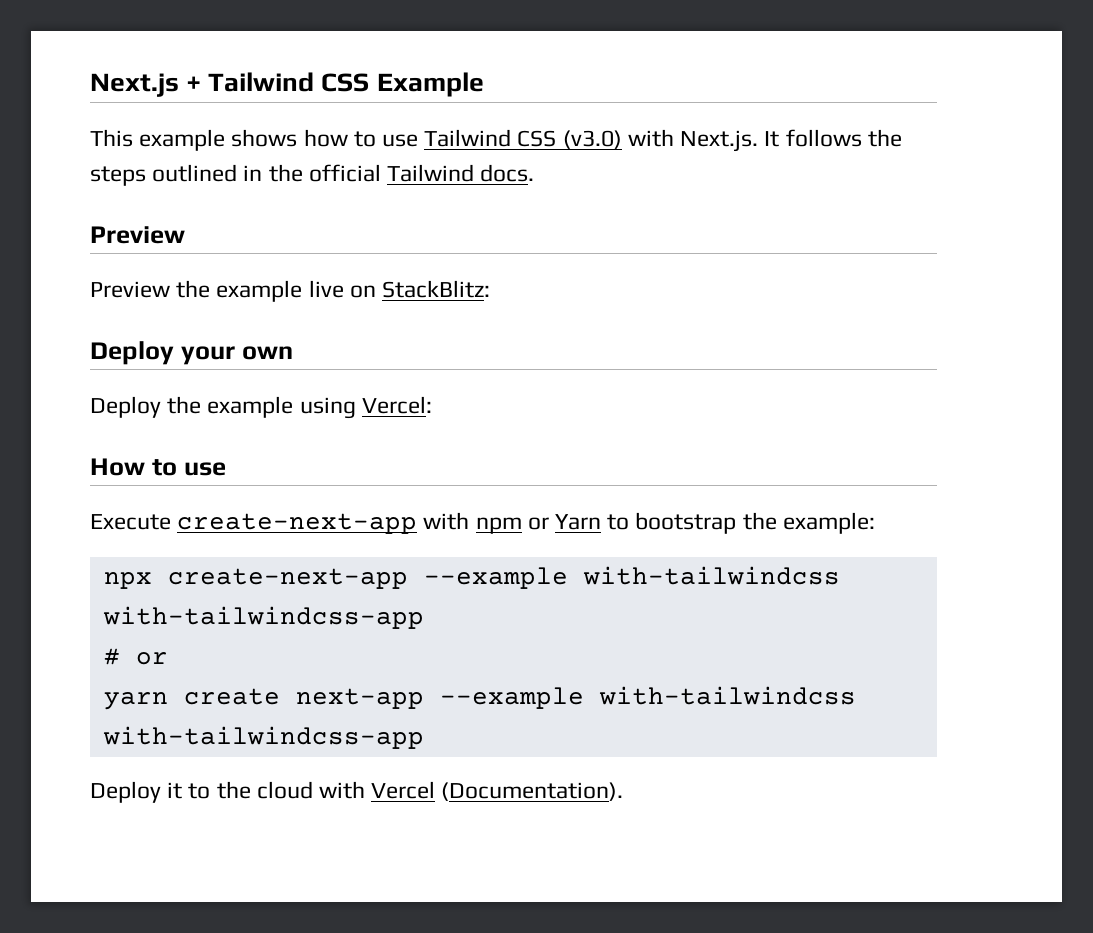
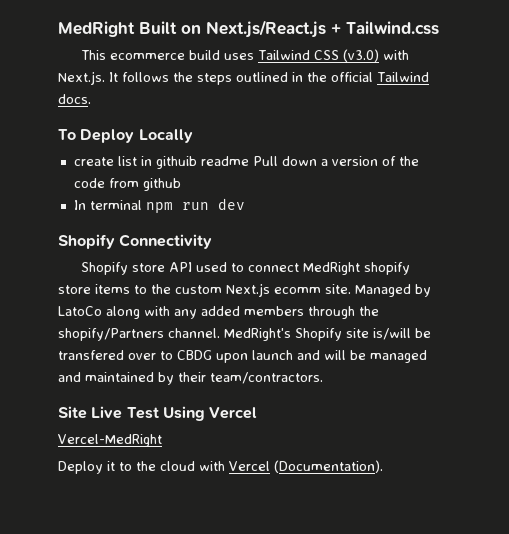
[90,72,484,97] [90,129,419,151] Next.js + Tailwind CSS Example // This example shows how to use -> [58,20,439,38] [80,50,254,60] MedRight Built on Next.js/React.js + Tailwind.css // This ecommerce build uses
[90,226,185,244] [90,280,491,302] [90,341,293,365] [90,396,432,419] [90,458,226,476] [90,512,875,534] [103,566,840,589] [102,606,424,629] [103,648,168,665] [103,686,856,710] [102,726,424,749] Preview // Preview the example live on StackBlitz: // Deploy your own // Deploy the example using Vercel: // How to use // Execute create-next-app with npm or Yarn to bootstrap the example: // npx create-next-app --example with-tailwindcss with-tailwindcss-app // # or // yarn create next-app --example with-tailwindcss with-tailwindcss-app -> [58,129,193,143] [73,156,419,169] [73,178,181,191] [73,198,245,213] [58,234,213,249] [80,262,410,275] [58,283,431,297] [58,306,379,319] [58,328,431,341] [58,350,427,363] [58,372,323,385] [58,406,258,421] [58,434,162,447] To Deploy Locally // create list in githuib readme Pull down a version of the code from github // In terminal npm run dev // Shopify Connectivity // Shopify store API used to connect MedRight shopify store items to the custom Next.js ecomm site. Managed by LatoCo along with any added members through the shopify/Partners channel. MedRight's Shopify site is/will be transfered over to CBDG upon launch and will be managed and maintained by their team/contractors. // Site Live Test Using Vercel // Vercel-MedRight

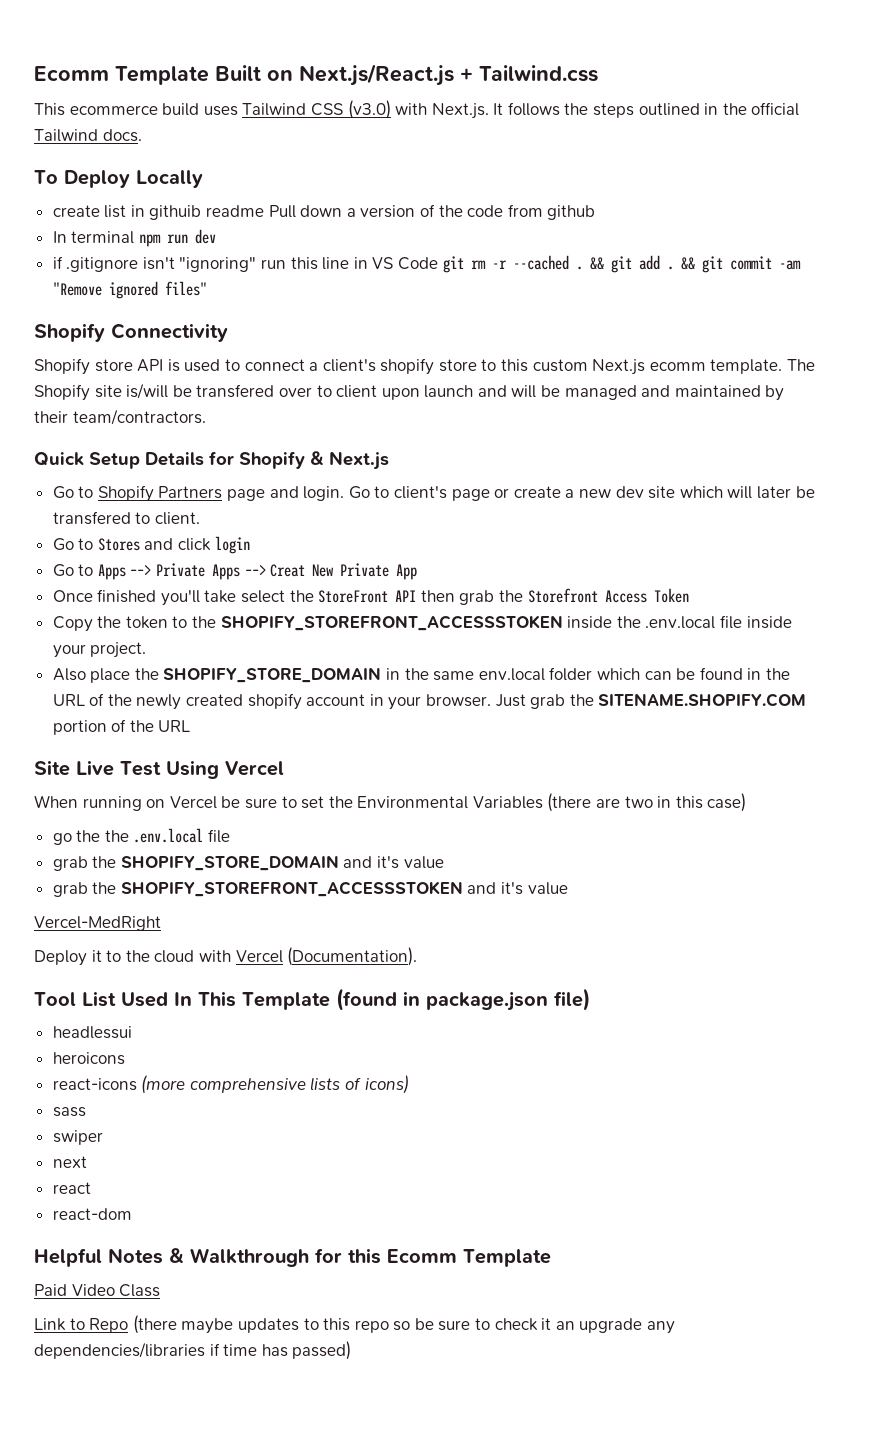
[58,21,135,37] MedRight -> [34,66,209,85] Ecomm Template
(245, 204) none -> [52,255,801,273] [52,281,207,299] // if .gitignore isn't "ignoring" run this line in VS Code git rm -r --cached . && git add . && git commit -am "Remove ignored files"
(192, 267) none -> [167,359,180,372] is
[302,262,410,275] [58,283,431,297] [58,306,379,319] [58,328,291,341] MedRight shopify store items to the custom Next.js ecomm site. Managed by LatoCo along with any added members through the shopify/Partners channel. MedRight's -> [309,358,816,375] a client's shopify store to this custom Next.js ecomm template. The
[177,350,212,360] CBDG -> [336,385,378,398] client
(323, 378) none -> [34,451,389,470] [52,485,815,502] [52,511,200,525] [52,536,250,554] [52,563,418,580] [52,588,689,606] [52,615,792,632] [52,642,147,658] [52,667,790,683] [52,693,807,710] [52,719,191,735] // Quick Setup Details for Shopify & Next.js // Go to Shopify Partners page and login. Go to client's page or create a new dev site which will later be transfered to client. // Go to Stores and click login // Go to Apps --> Private Apps --> Creat New Private App // Once finished you'll take select the StoreFront API then grab the Storefront Access Token // Copy the token to the SHOPIFY_STOREFRONT_ACCESSSTOKEN inside the .env.local file inside your project. // Also place the SHOPIFY_STORE_DOMAIN in the same env.local folder which can be found in the URL of the newly created shopify account in your browser. Just grab the SITENAME.SHOPIFY.COM portion of the URL
(258, 413) none -> [34,793,747,812] [52,828,231,845] [52,855,444,871] [52,881,568,897] // When running on Vercel be sure to set the Environmental Variables (there are two in this case) // go the the .env.local file // grab the SHOPIFY_STORE_DOMAIN and it's value // grab the SHOPIFY_STOREFRONT_ACCESSSTOKEN and it's value
(383, 466) none -> [34,988,590,1011] [52,1026,132,1039] [52,1052,125,1065] [52,1075,409,1094] [52,1107,86,1117] [52,1130,103,1145] [52,1156,87,1168] [52,1182,91,1194] [52,1208,132,1220] [34,1248,551,1267] [34,1284,161,1297] [34,1315,676,1334] [34,1341,352,1360] // Tool List Used In This Template (found in package.json file) // headlessui // heroicons // react-icons (more comprehensive lists of icons) // sass // swiper // next // react // react-dom // Helpful Notes & Walkthrough for this Ecomm Template // Paid Video Class // Link to Repo (there maybe updates to this repo so be sure to check it an upgrade any dependencies/libraries if time has passed)

